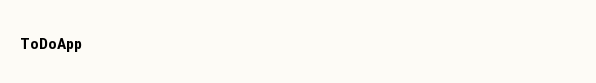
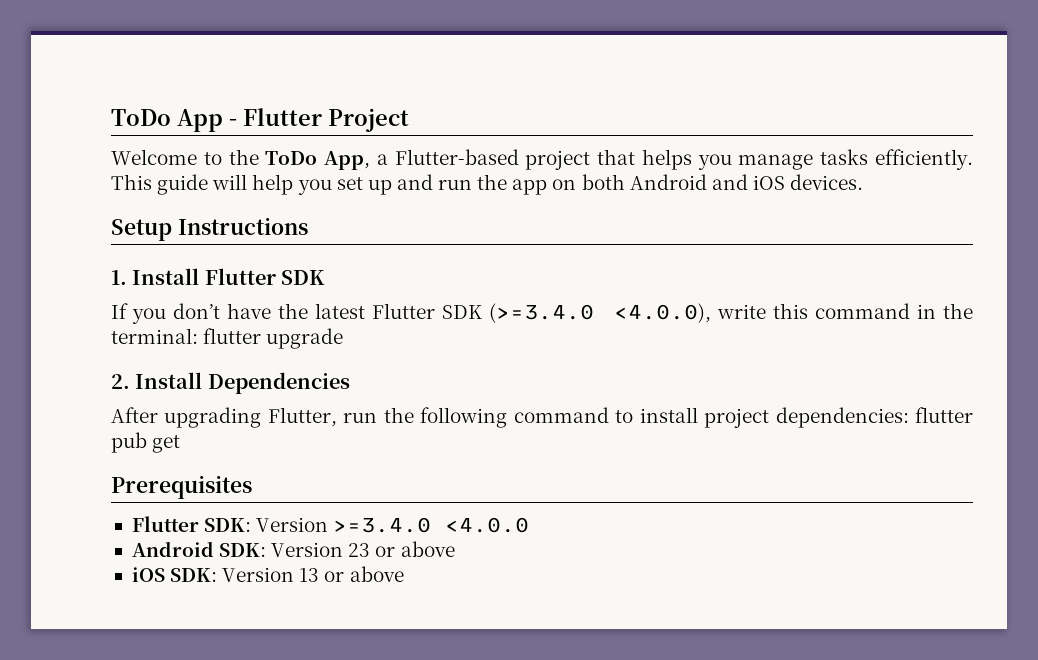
[20,38,82,52] ToDoApp -> [111,108,409,132] [111,149,973,170] [111,174,864,195] [111,217,308,241] [111,268,326,285] [111,303,973,324] [111,328,344,349] [111,372,350,394] [111,407,974,428] [111,432,181,453] [111,475,252,499] [131,516,530,533] [131,541,455,557] [131,566,404,582] ToDo App - Flutter Project // Welcome to the ToDo App, a Flutter-based project that helps you manage tasks efficiently. This guide will help you set up and run the app on both Android and iOS devices. // Setup Instructions // 1. Install Flutter SDK // If you don’t have the latest Flutter SDK (>=3.4.0 <4.0.0), write this command in the terminal: flutter upgrade // 2. Install Dependencies // After upgrading Flutter, run the following command to install project dependencies: flutter pub get // Prerequisites // Flutter SDK: Version >=3.4.0 <4.0.0 // Android SDK: Version 23 or above // iOS SDK: Version 13 or above

